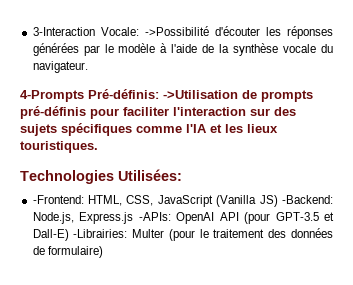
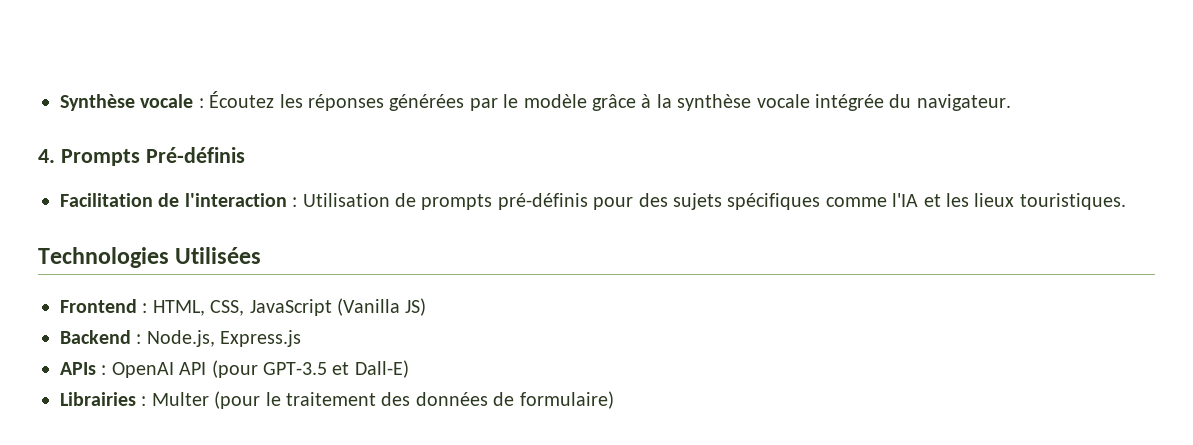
[32,26,260,36] 3-Interaction Vocale: ->Possibilité d'écouter -> [60,91,275,111] Synthèse vocale : Écoutez
[160,43,215,53] à l'aide de -> [591,94,652,111] grâce à
(317, 48) none -> [814,94,884,111] intégrée
[20,89,238,102] 4-Prompts Pré-définis: ->Utilisation -> [38,147,245,166] [60,193,390,207] 4. Prompts Pré-définis // Facilitation de l'interaction : Utilisation
[123,107,270,116] faciliter l'interaction sur -> (634, 203) none
[118,169,182,181] [32,195,84,204] Utilisées: // -Frontend: -> [175,247,262,264] [60,299,148,313] Utilisées // Frontend :
[282,195,333,204] -Backend: -> [60,330,142,344] // Backend :
[138,212,171,221] -APIs: -> [60,362,107,375] // APIs :
[73,229,128,238] -Librairies: -> [60,392,147,406] // Librairies :

